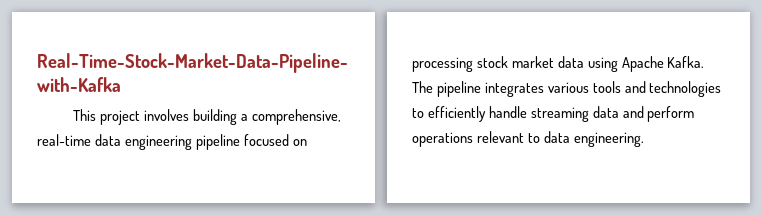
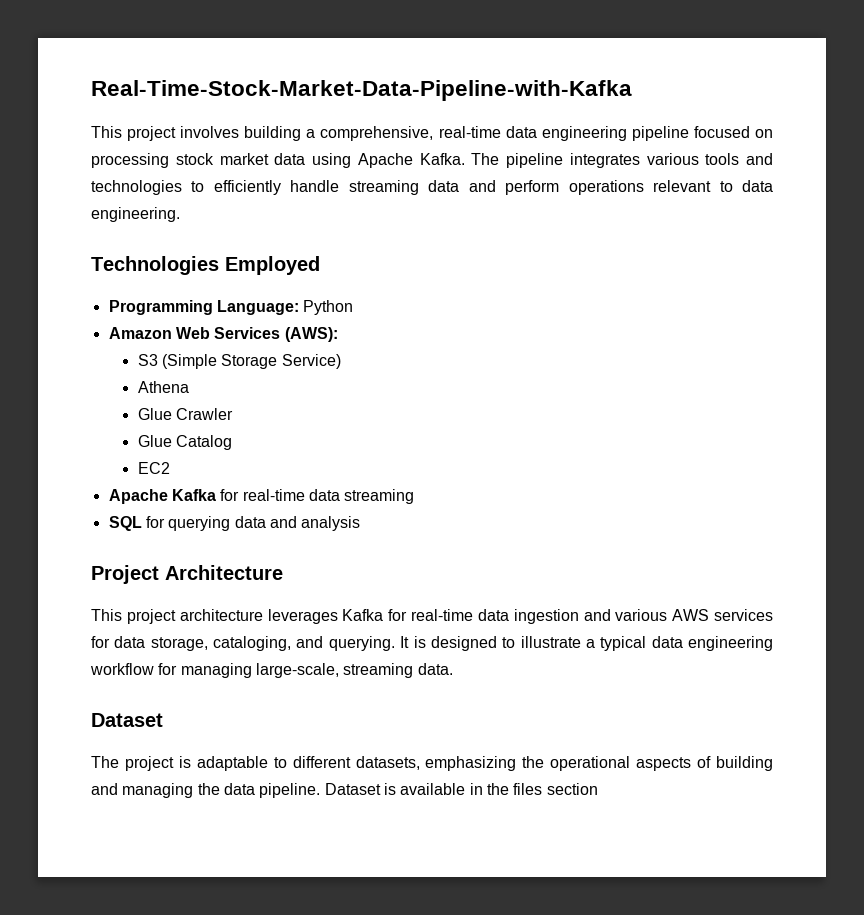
(644, 139) none -> [91,256,320,275] [108,300,354,315] [108,327,338,342] [137,354,341,369] [137,381,189,393] [137,408,234,420] [137,435,233,450] [137,462,170,474] [108,489,415,504] [108,516,361,531] [91,565,283,584] [91,609,774,624] [91,636,773,651] [90,663,453,678] [91,713,163,727] [91,756,773,771] [91,783,598,798] // Technologies Employed // Programming Language: Python // Amazon Web Services (AWS): // S3 (Simple Storage Service) // Athena // Glue Crawler // Glue Catalog // EC2 // Apache Kafka for real-time data streaming // SQL for querying data and analysis // Project Architecture // This project architecture leverages Kafka for real-time data ingestion and various AWS services for data storage, cataloging, and querying. It is designed to illustrate a typical data engineering workflow for managing large-scale, streaming data. // Dataset // The project is adaptable to different datasets, emphasizing the operational aspects of building and managing the data pipeline. Dataset is available in the files section

